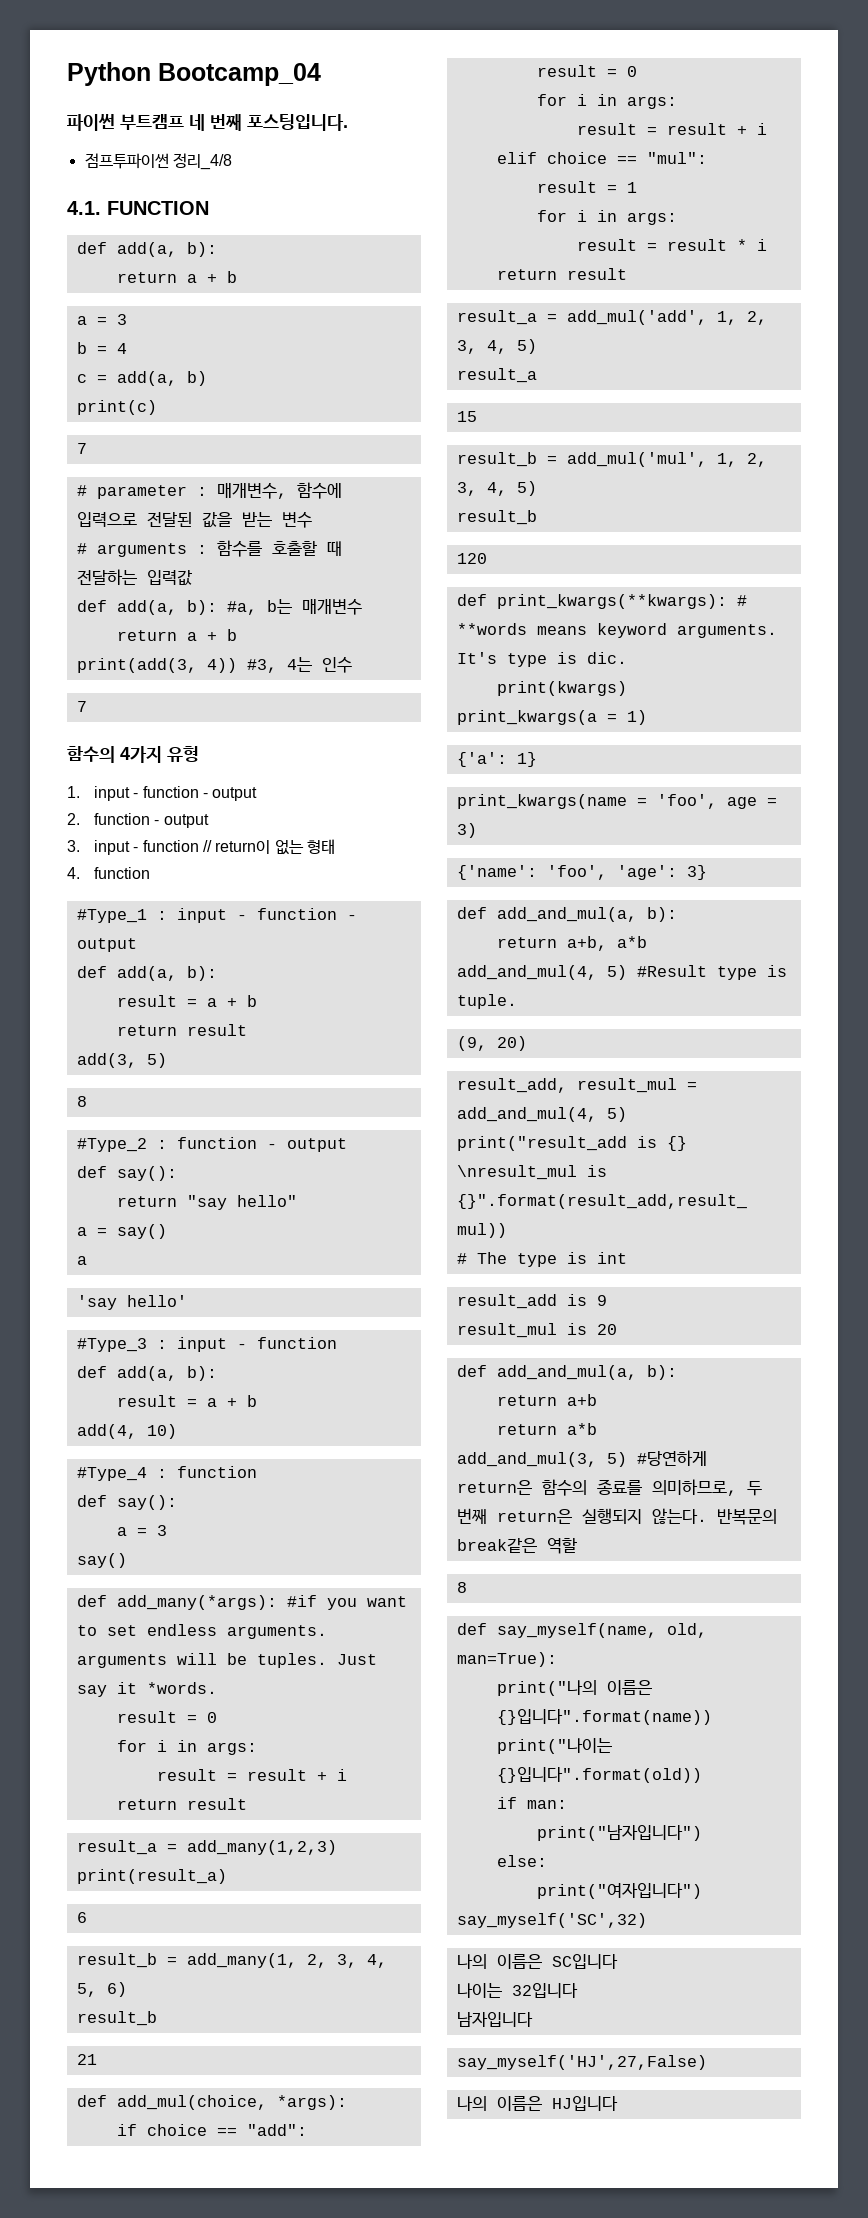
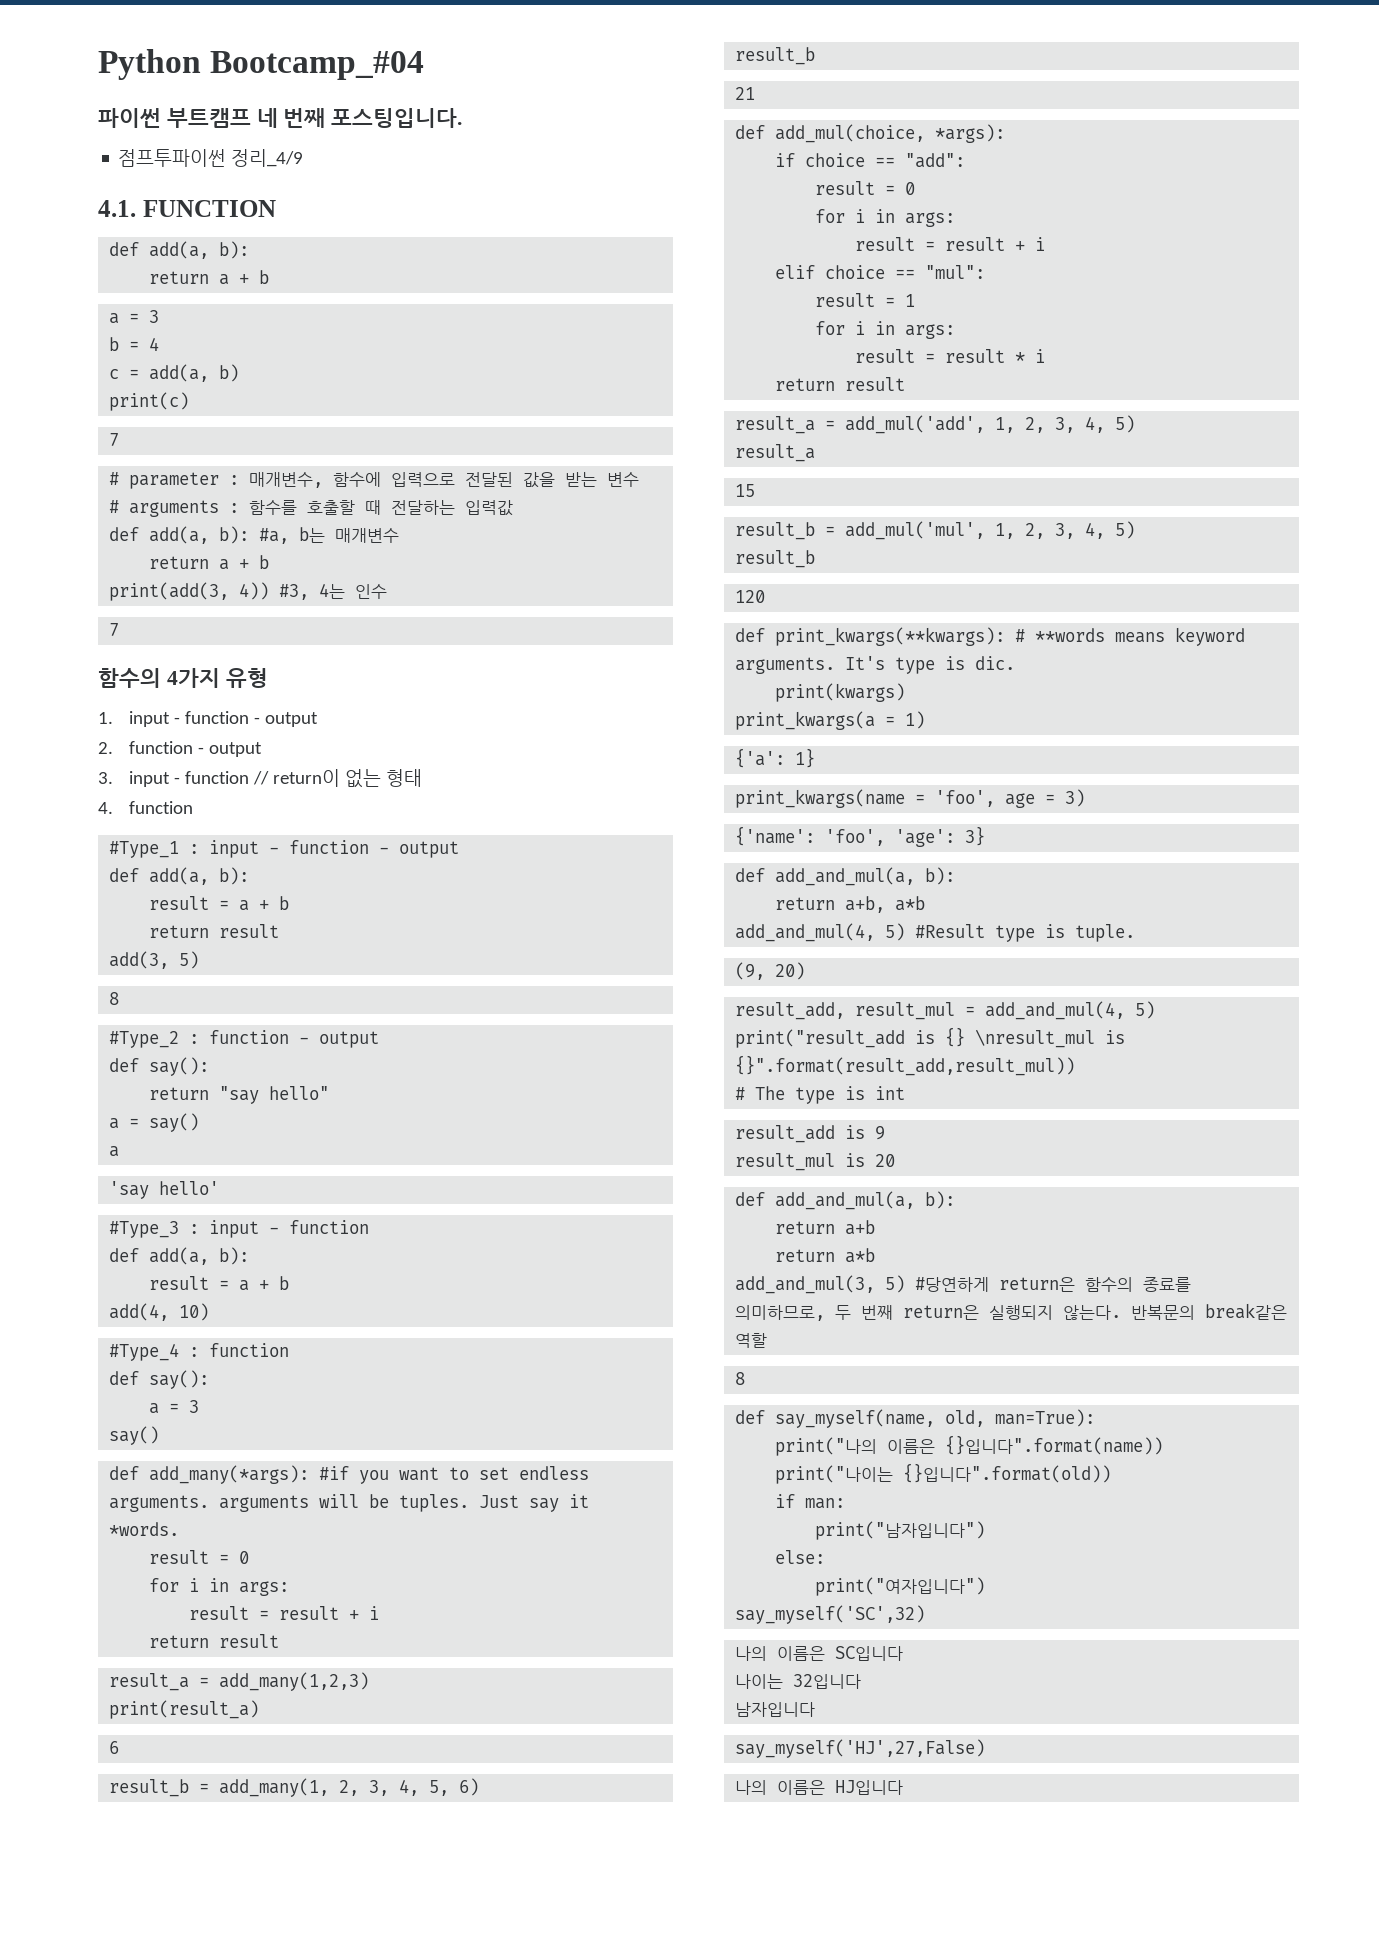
[158,63,321,86] Bootcamp_04 -> [210,51,425,80] Bootcamp_#04
[172,153,232,170] 정리_4/8 -> [231,149,304,167] 정리_4/9

